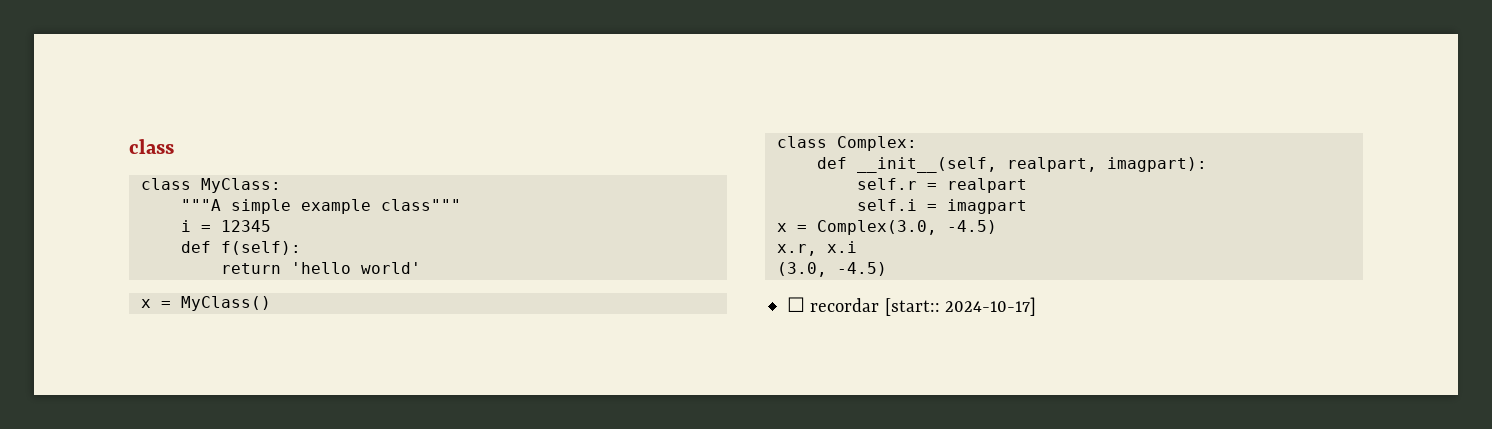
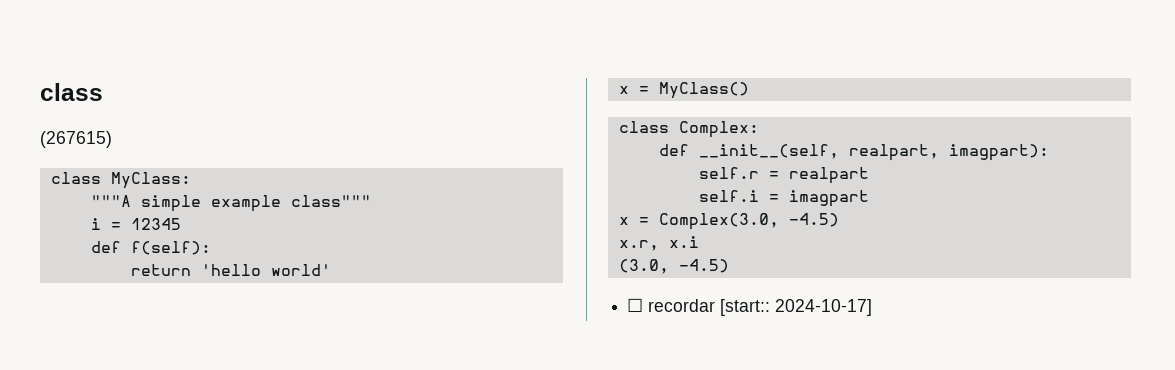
[129,139,174,154] class -> [40,83,103,101] [40,131,112,148] class // (267615)

